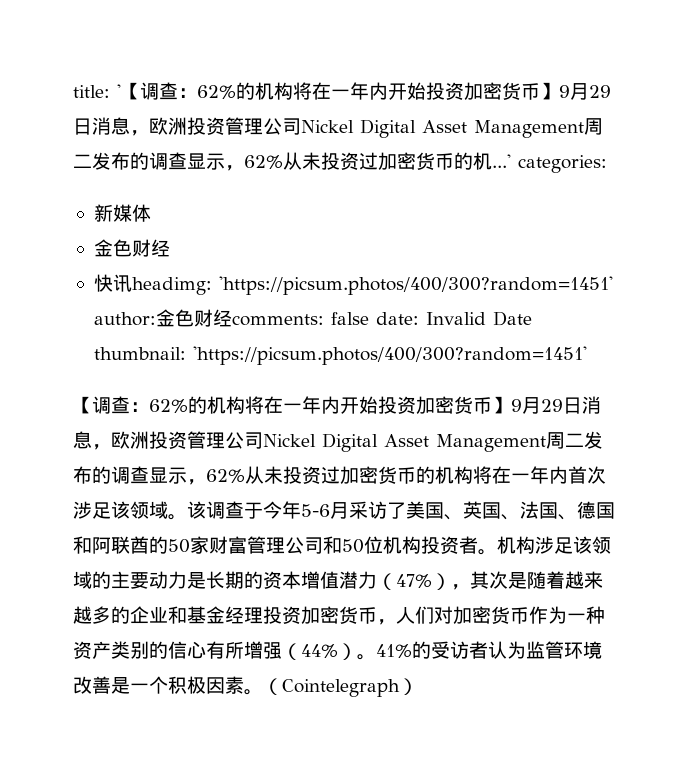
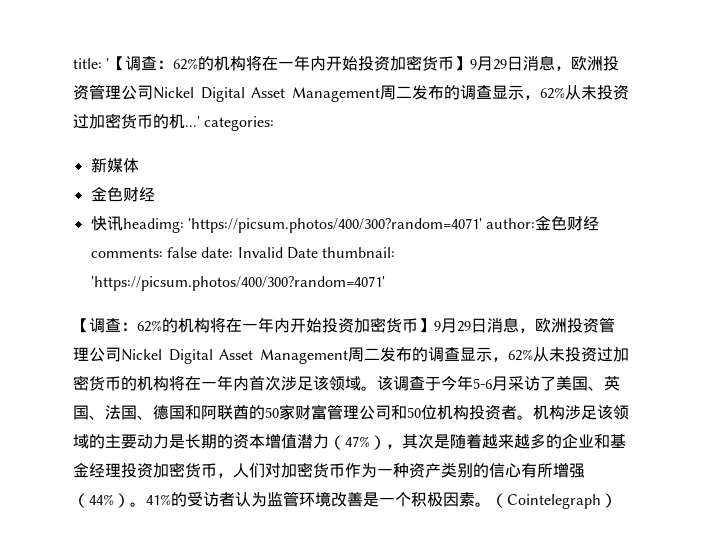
[218,276,613,295] 'https://picsum.photos/400/300?random=1451' -> [187,218,482,233] 'https://picsum.photos/400/300?random=4071'
[192,346,587,365] 'https://picsum.photos/400/300?random=1451' -> [90,276,385,291] 'https://picsum.photos/400/300?random=4071'

